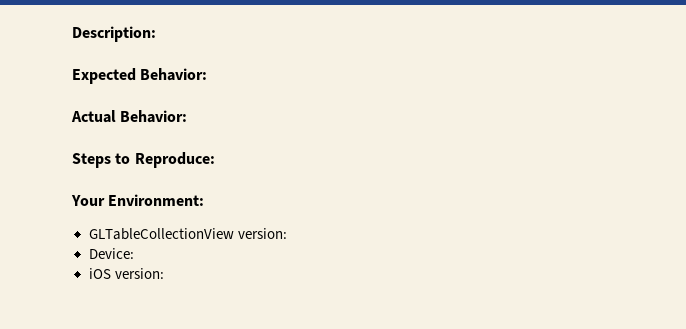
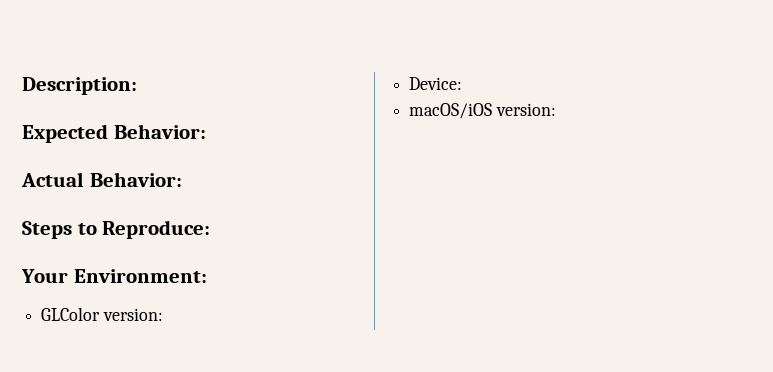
[88,228,234,240] GLTableCollectionView -> [41,307,101,321] GLColor
[88,268,111,279] iOS -> [409,103,493,119] macOS/iOS

